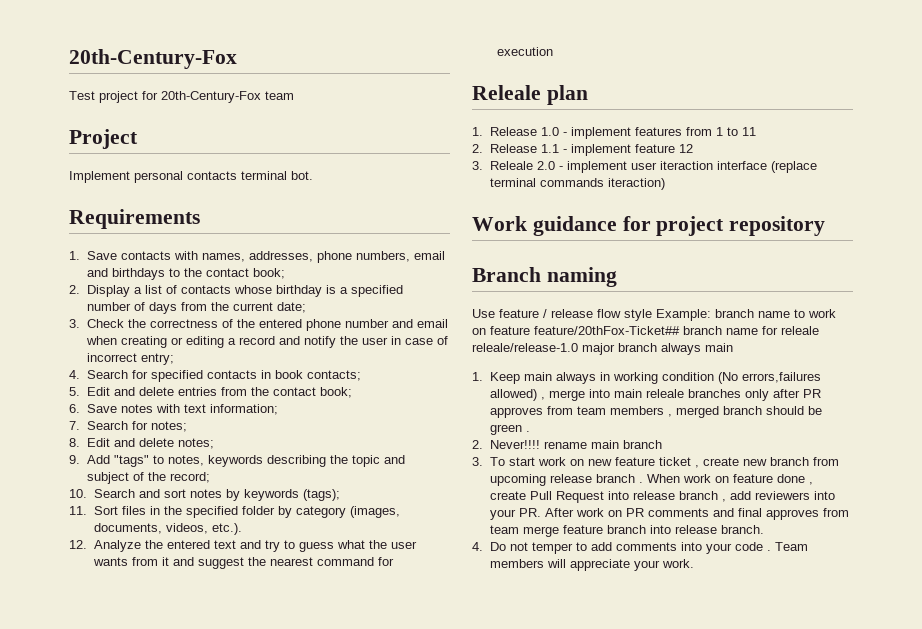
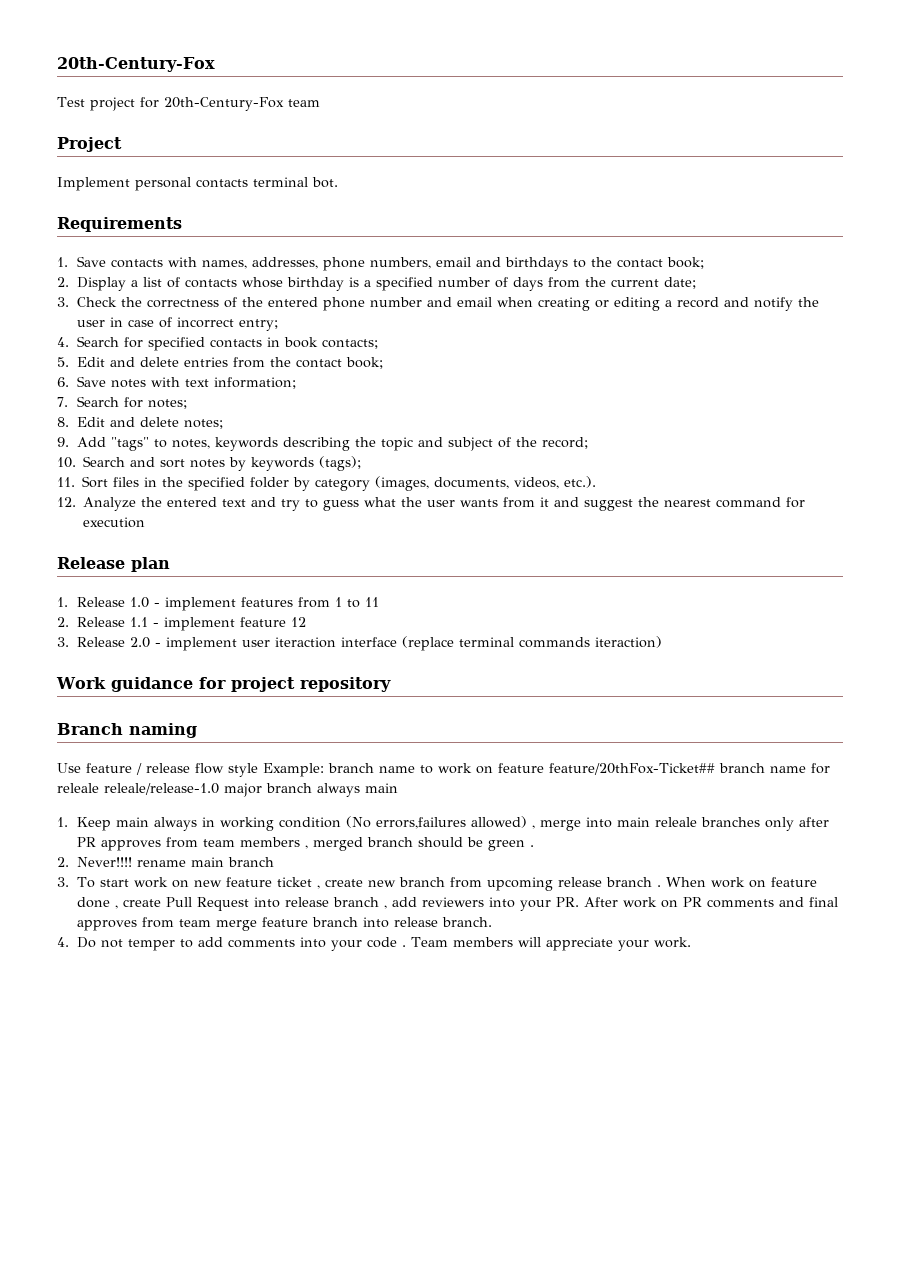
[472,85,541,100] Releale -> [57,557,125,569] Release
[490,161,534,170] Releale -> [77,637,126,647] Release

